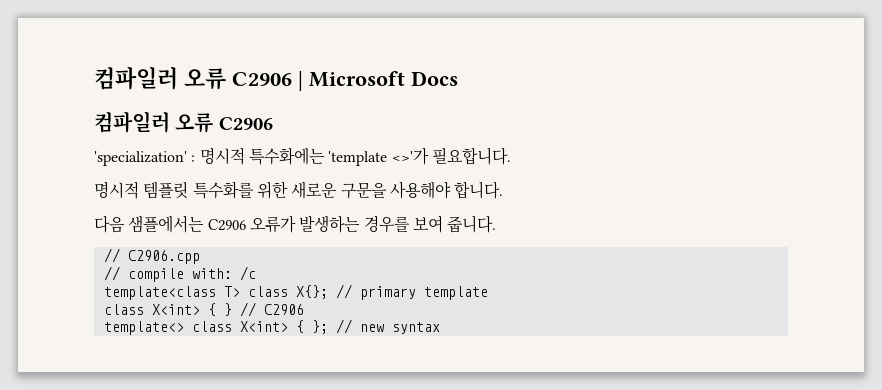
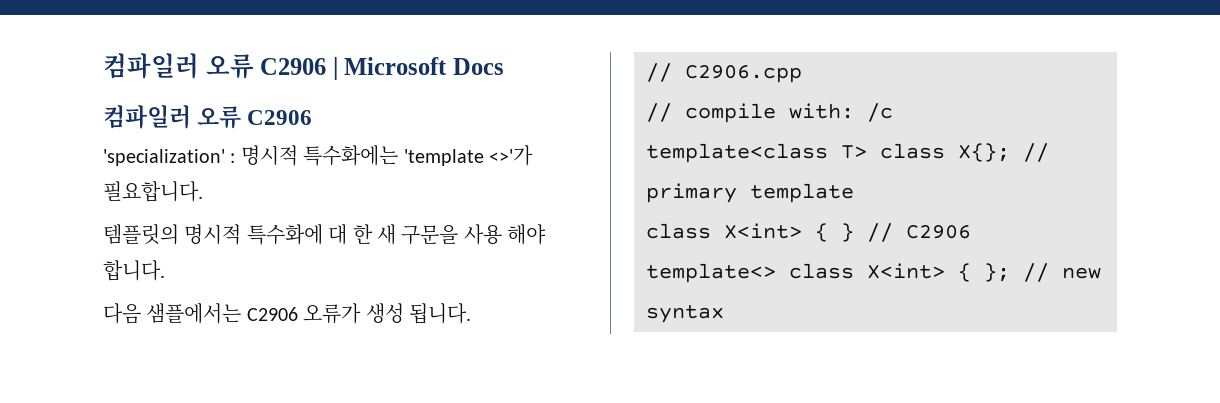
[94,181,451,199] 명시적 템플릿 특수화를 위한 새로운 구문을 사용해야 -> [103,224,547,245] 템플릿의 명시적 특수화에 대 한 새 구문을 사용 해야
[299,215,497,233] 발생하는 경우를 보여 줍니다. -> [365,303,471,324] 생성 됩니다.

